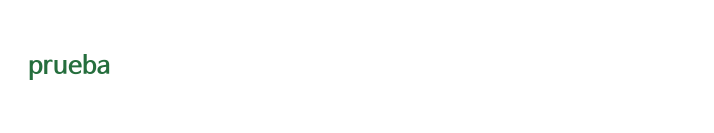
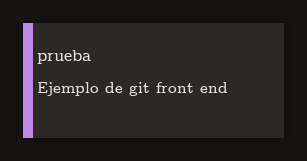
(111, 67) none -> [37,82,228,96] // Ejemplo de git front end

